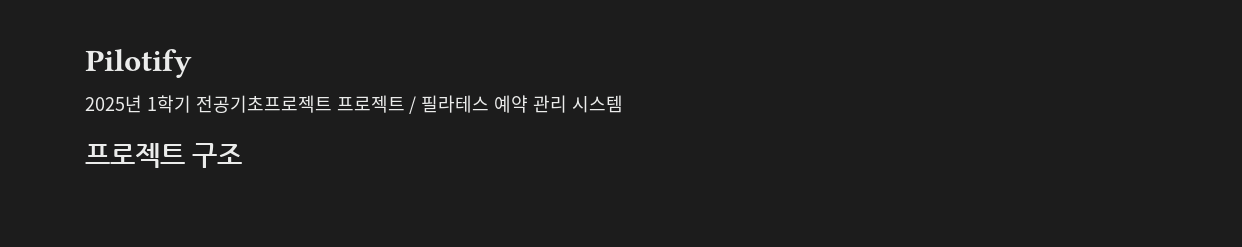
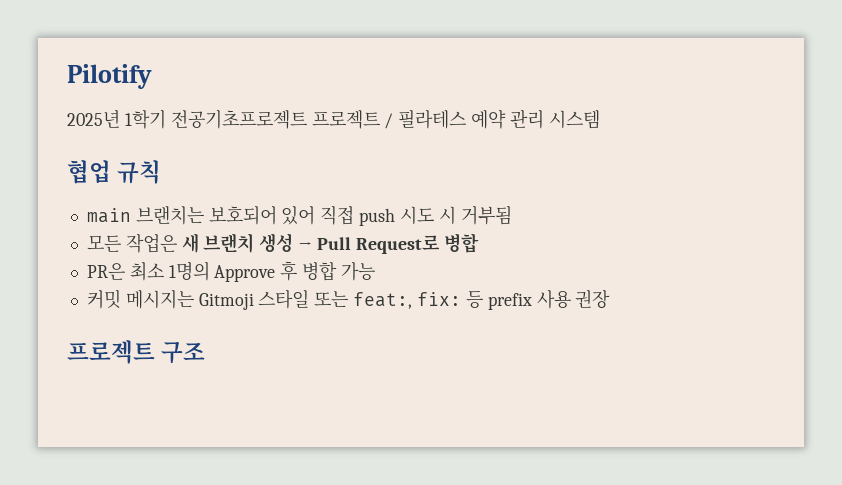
(623, 104) none -> [67,160,162,184] [86,206,512,226] [86,233,479,254] [86,261,375,282] [86,289,611,310] // 협업 규칙 // main 브랜치는 보호되어 있어 직접 push 시도 시 거부됨 // 모든 작업은 새 브랜치 생성 → Pull Request로 병합 // PR은 최소 1명의 Approve 후 병합 가능 // 커밋 메시지는 Gitmoji 스타일 또는 feat:, fix: 등 prefix 사용 권장

